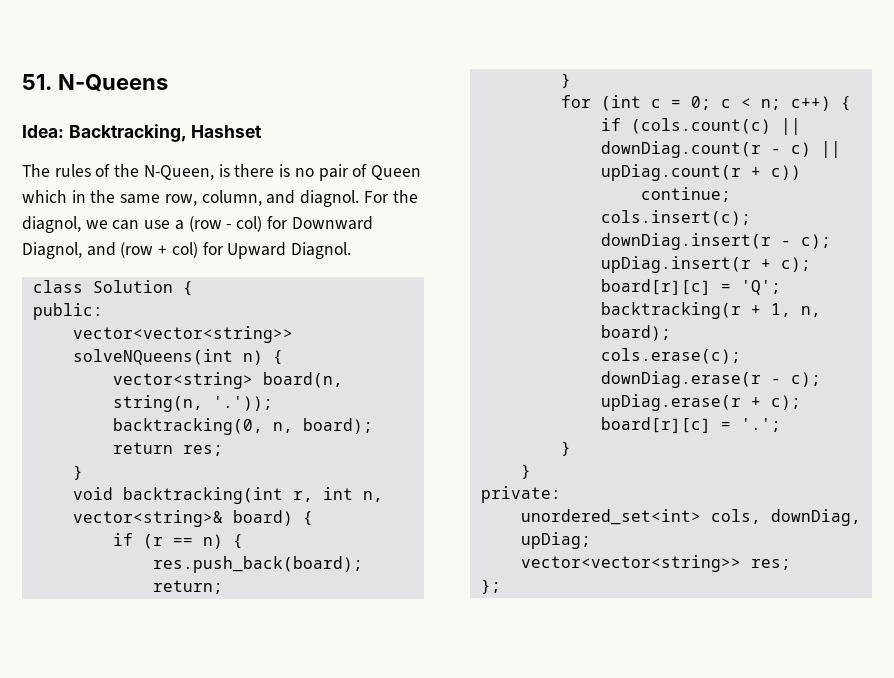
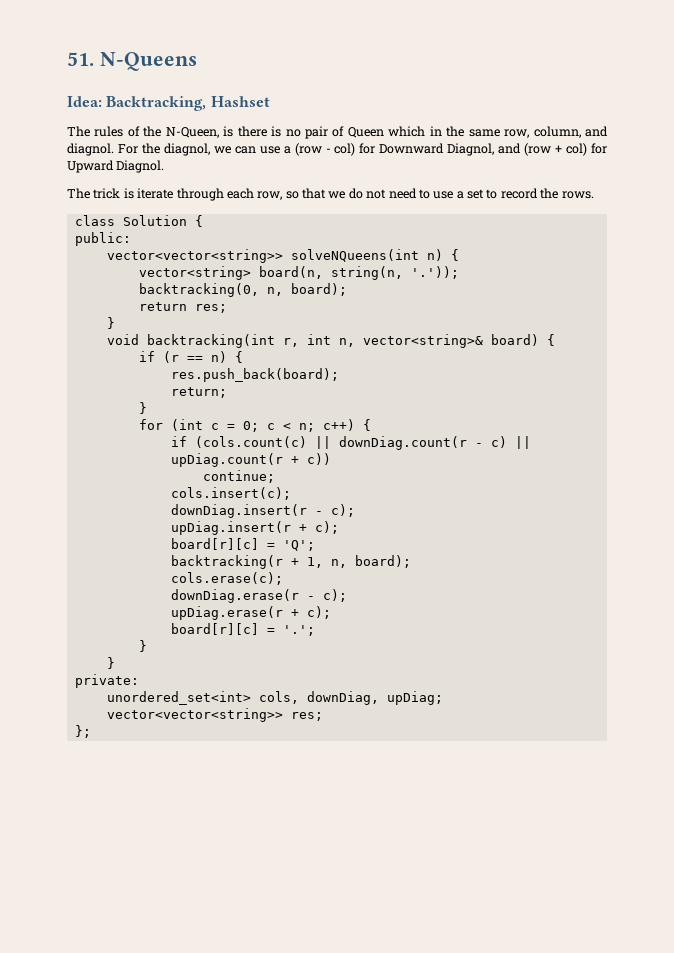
(352, 250) none -> [67,188,594,201] // The trick is iterate through each row, so that we do not need to use a set to record the rows.

